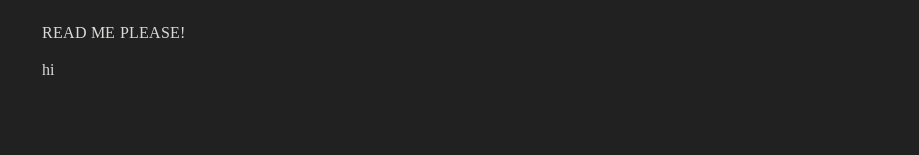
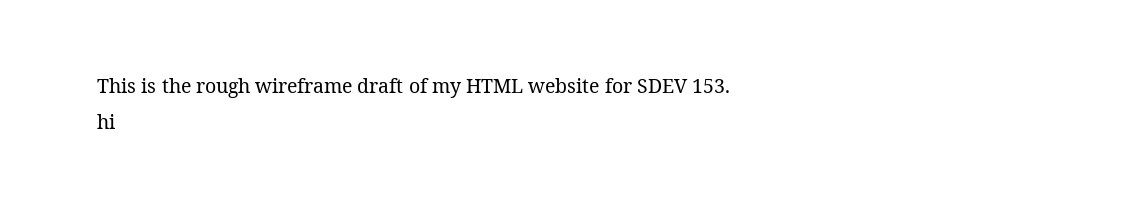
[42,27,185,38] READ ME PLEASE! -> [97,78,731,98] This is the rough wireframe draft of my HTML website for SDEV 153.

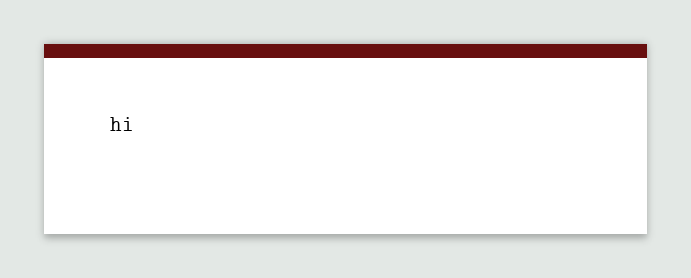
[97,78,731,98] This is the rough wireframe draft of my HTML website for SDEV 153. // -> (110, 124) none

